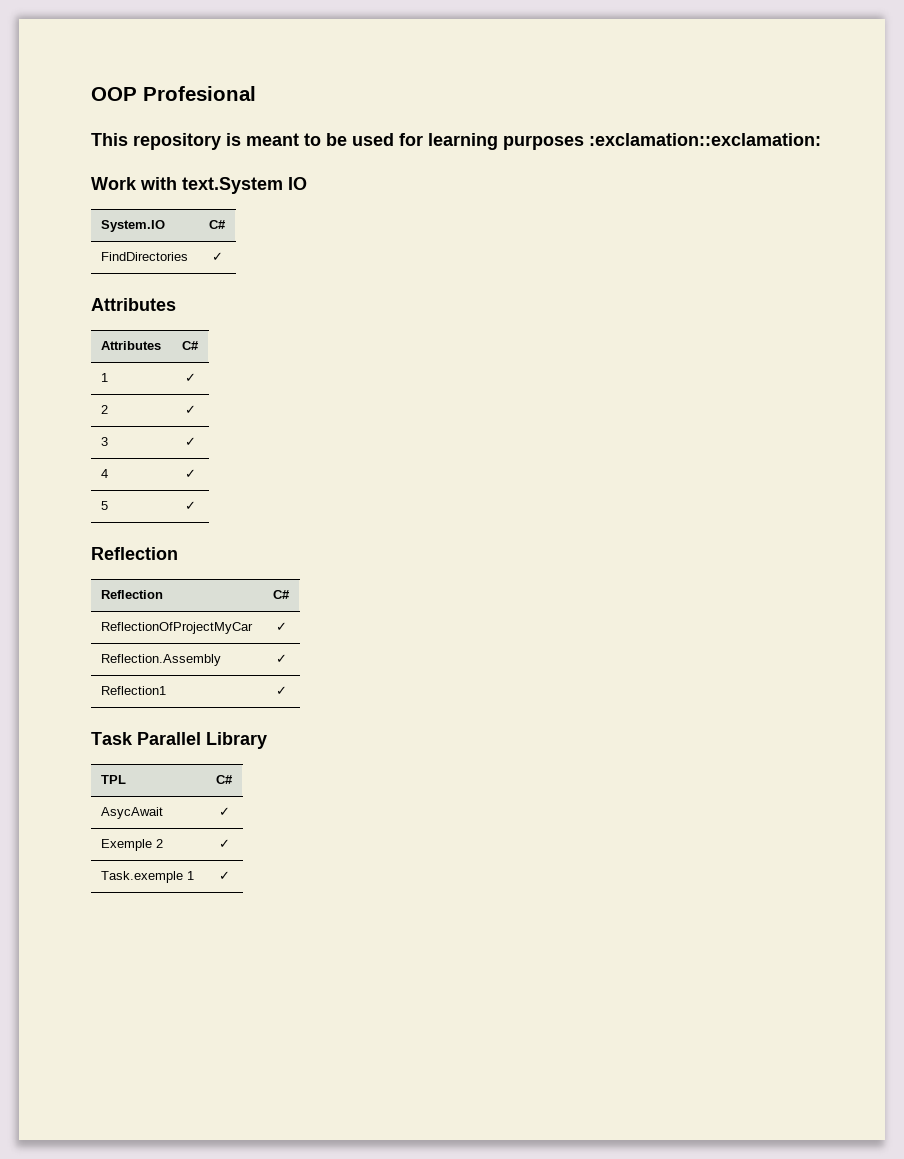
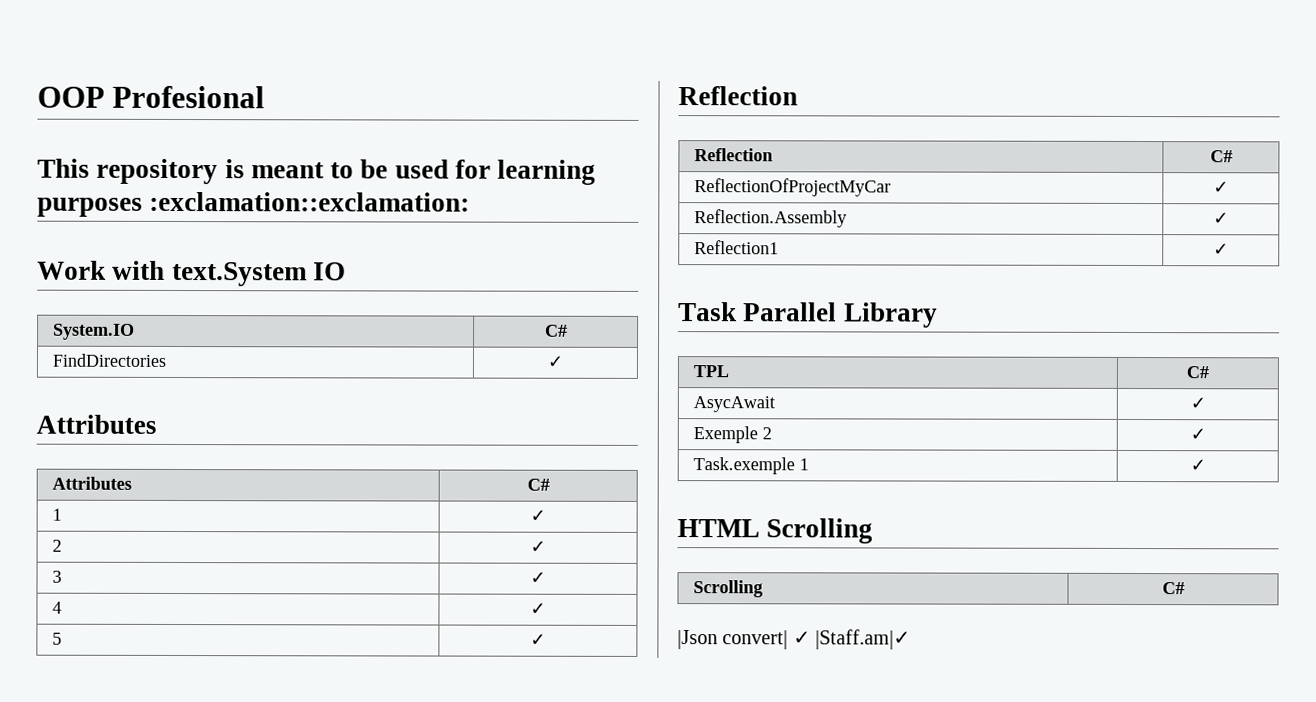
(230, 875) none -> [677,518,874,544] [692,580,763,598] [1161,582,1185,595] [677,629,912,650] // HTML Scrolling // Scrolling | C# // |Json convert| ✓ |Staff.am|✓

